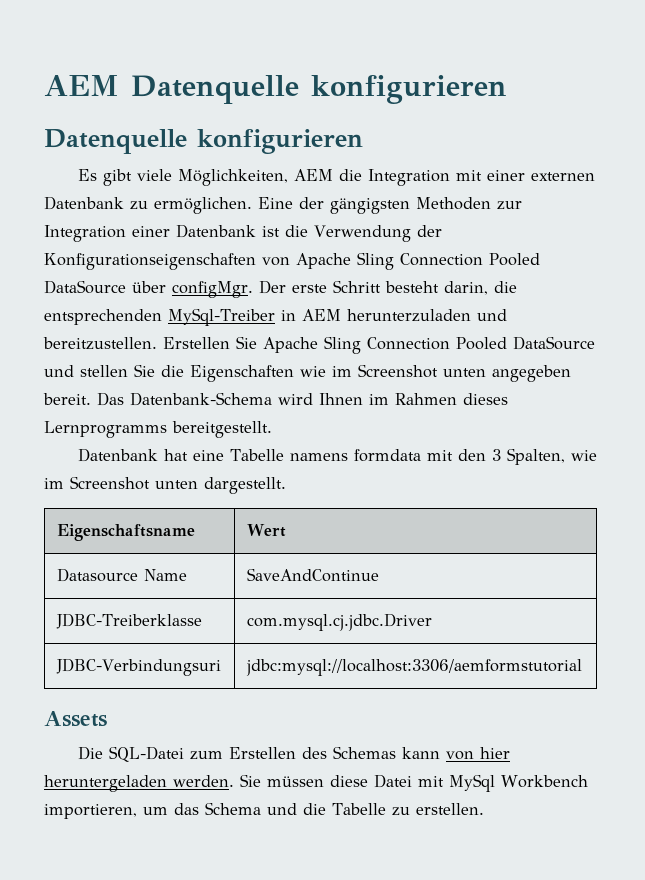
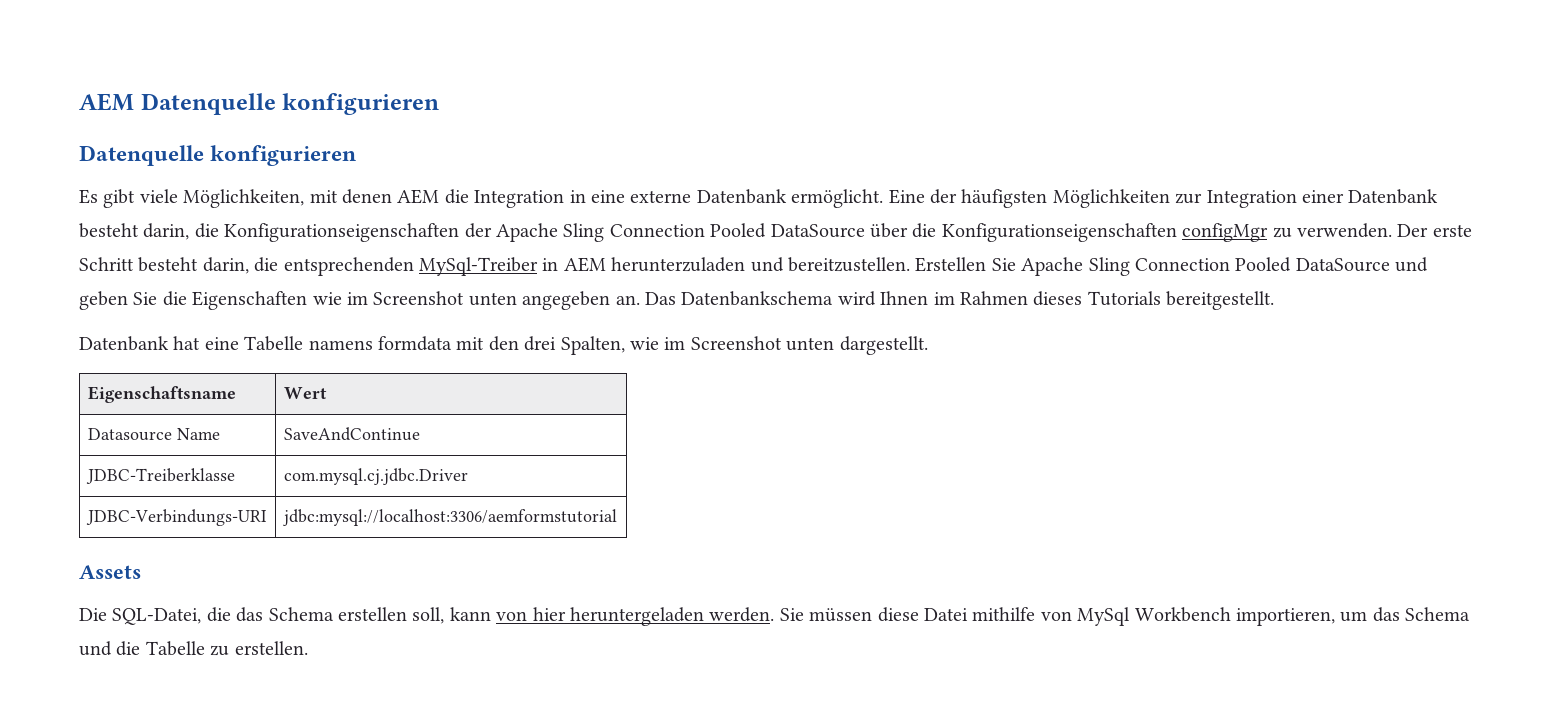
(289, 177) none -> [309,189,392,204] mit denen
[456,170,596,181] [44,196,522,214] [44,224,442,242] [44,253,290,270] mit einer externen Datenbank zu ermöglichen. Eine der gängigsten Methoden zur Integration einer Datenbank ist die Verwendung der Konfigurationseigenschaften von -> [569,189,1439,208] [79,223,492,242] in eine externe Datenbank ermöglicht. Eine der häufigsten Möglichkeiten zur Integration einer Datenbank besteht darin, die Konfigurationseigenschaften der
[172,281,253,298] configMgr. -> [912,223,1392,242] die Konfigurationseigenschaften configMgr zu verwenden.
[80,365,128,377] stellen -> [79,291,128,310] geben
[43,392,272,406] bereit. Das Datenbank-Schema -> [615,291,834,306] an. Das Datenbankschema
[44,421,167,438] Lernprogramms -> [1087,291,1161,306] Tutorials
[492,449,502,461] 3 -> [524,336,557,351] drei
[55,658,221,676] JDBC-Verbindungsuri -> [85,509,267,526] JDBC-Verbindungs-URI
[109,746,397,762] SQL-Datei zum Erstellen des Schemas -> [112,607,445,625] SQL-Datei, die das Schema erstellen soll,
[418,776,444,787] mit -> [972,607,1072,621] mithilfe von

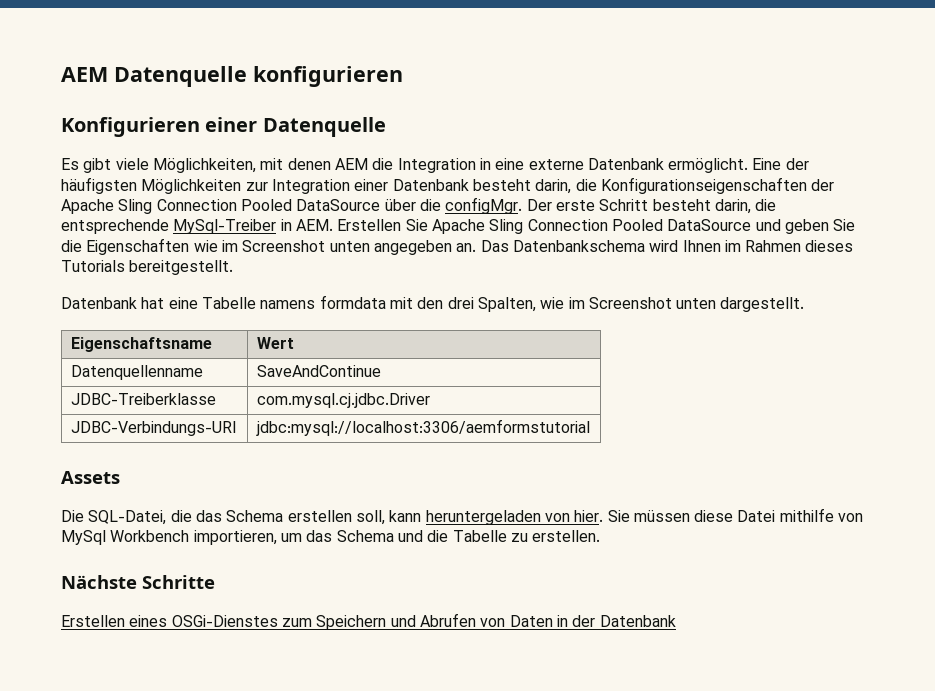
[79,145,357,166] Datenquelle konfigurieren -> [61,117,386,137] Konfigurieren einer Datenquelle
[941,223,1392,242] Konfigurationseigenschaften configMgr zu verwenden. -> [445,197,523,214] configMgr.
[283,257,414,276] entsprechenden -> [61,219,169,234] entsprechende
[563,257,910,272] AEM herunterzuladen und bereitzustellen. -> [295,219,333,231] AEM.
[87,428,220,441] Datasource Name -> [70,365,203,380] Datenquellenname
[496,607,775,626] von hier heruntergeladen werden. -> [425,510,604,525] heruntergeladen von hier.
(308, 648) none -> [61,575,215,589] [61,613,676,630] // Nächste Schritte // Erstellen eines OSGi-Dienstes zum Speichern und Abrufen von Daten in der Datenbank

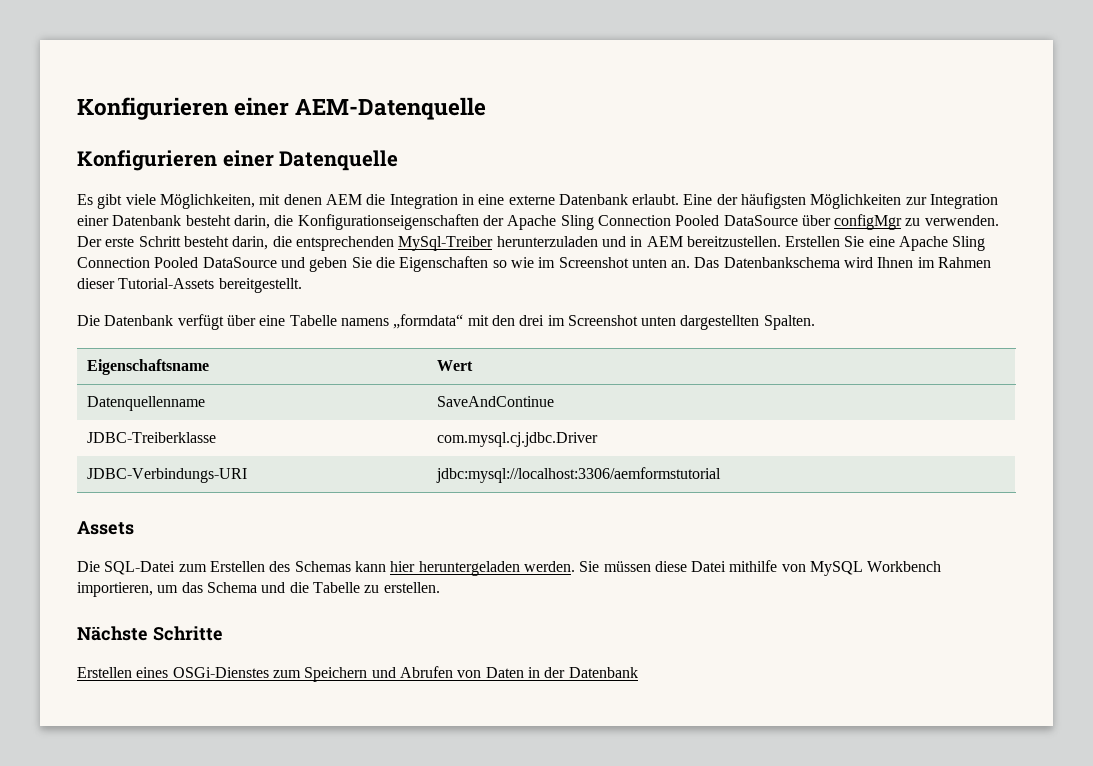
[61,66,403,87] AEM Datenquelle konfigurieren -> [77,97,487,120] Konfigurieren einer AEM-Datenquelle
[668,158,749,173] ermöglicht. -> [632,194,680,205] erlaubt.
[419,197,523,214] die configMgr. -> [834,214,999,230] configMgr zu verwenden.
[61,219,333,234] entsprechende MySql-Treiber in AEM. -> [295,236,781,251] entsprechenden MySql-Treiber herunterzuladen und in AEM bereitzustellen.
(428, 225) none -> [868,236,895,247] eine
[193,240,452,255] wie im Screenshot unten angegeben -> [492,257,667,268] so wie im Screenshot unten
[805,240,854,252] [61,260,125,272] dieses Tutorials -> [77,278,215,289] dieser Tutorial-Assets
[61,297,165,309] Datenbank hat -> [77,314,256,330] Die Datenbank verfügt über
[319,295,386,309] formdata -> [393,314,464,329] „formdata“
[477,297,805,312] Spalten, wie im Screenshot unten dargestellt. -> [547,315,815,330] im Screenshot unten dargestellten Spalten.
[88,510,604,525] SQL-Datei, die das Schema erstellen soll, kann heruntergeladen von hier. -> [104,561,575,576] SQL-Datei zum Erstellen des Schemas kann hier heruntergeladen werden.
[61,530,106,545] MySql -> [810,561,864,576] MySQL

